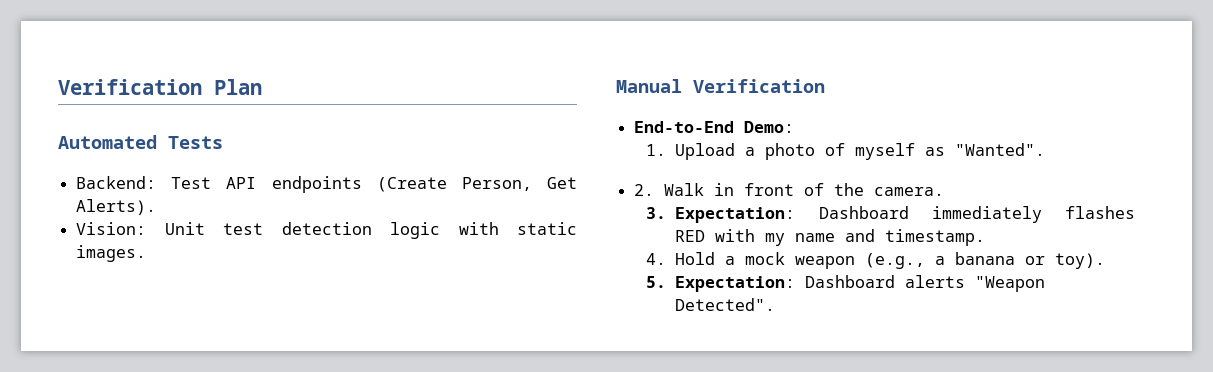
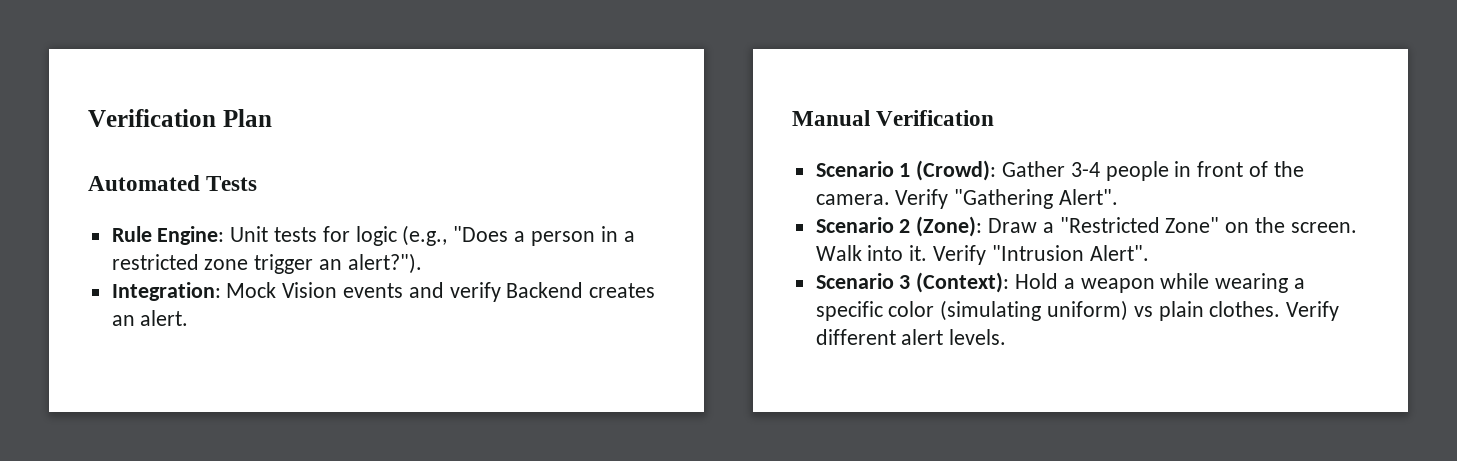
[76,176,577,193] [76,199,157,215] [76,222,577,239] [76,245,147,262] [616,79,825,93] [634,121,795,133] [645,143,1046,160] [634,183,704,196] Backend: Test API endpoints (Create Person, Get Alerts). // Vision: Unit test detection logic with static images. // Manual Verification // End-to-End Demo: // 1. Upload a photo of myself as "Wanted". // 2. Walk -> [111,225,635,246] [111,253,422,274] [111,282,656,302] [111,310,189,326] [792,110,995,126] [815,160,1169,181] Rule Engine: Unit tests for logic (e.g., "Does a person in a restricted zone trigger an alert?"). // Integration: Mock Vision events and verify Backend creates an alert. // Manual Verification // Scenario 1 (Crowd): Gather 3-4 people
[645,206,1135,223] [675,229,986,246] [645,252,1106,269] [645,275,1046,292] [675,298,776,311] // 3. Expectation: Dashboard immediately flashes RED with my name and timestamp. // 4. Hold a mock weapon (e.g., a banana or toy). // 5. Expectation: Dashboard alerts "Weapon Detected". -> [895,189,1119,209] [815,216,1357,237] [815,245,1149,265] [815,272,1306,293] [815,300,1340,321] [815,329,1007,345] Verify "Gathering Alert". // Scenario 2 (Zone): Draw a "Restricted Zone" on the screen. Walk into it. Verify "Intrusion Alert". // Scenario 3 (Context): Hold a weapon while wearing a specific color (simulating uniform) vs plain clothes. Verify different alert levels.

